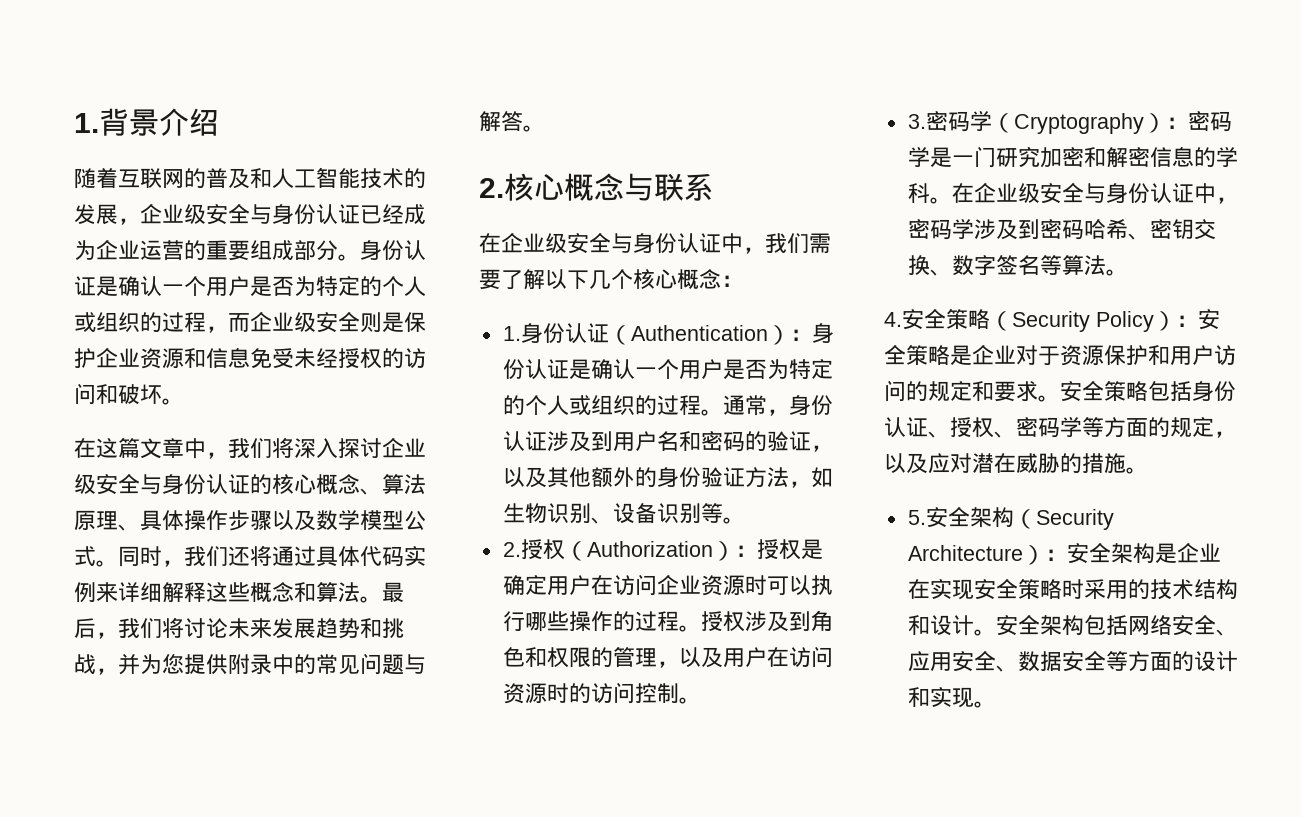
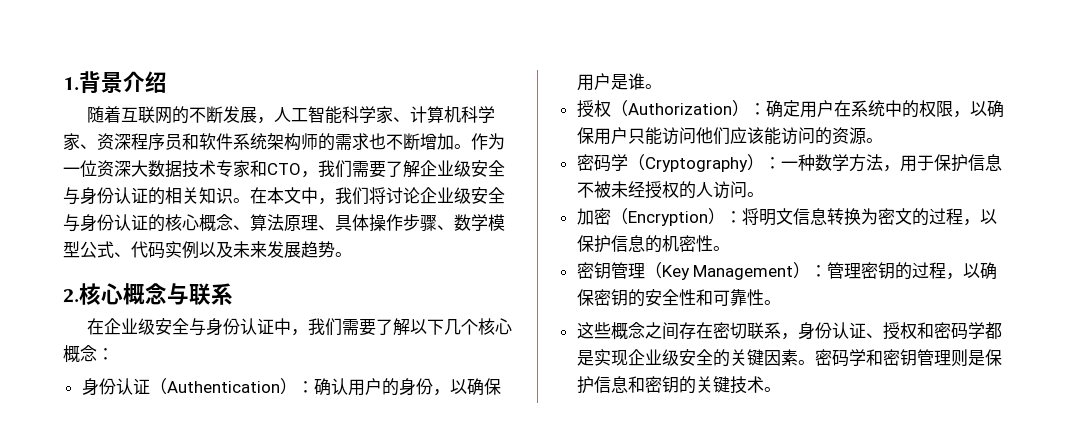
[206,167,426,189] [74,204,426,225] [74,240,426,261] [74,276,426,297] [74,312,426,333] [74,347,426,369] [74,383,184,405] [74,438,184,459] 普及和人工智能技术的发展，企业级安全与身份认证已经成为企业运营的重要组成部分。身份认证是确认一个用户是否为特定的个人或组织的过程，而企业级安全则是保护企业资源和信息免受未经授权的访问和破坏。 // 在这篇文章 -> [189,106,496,124] [63,133,505,151] [63,160,505,178] [63,187,301,205] 不断发展，人工智能科学家、计算机科学家、资深程序员和软件系统架构师的需求也不断增加。作为一位资深大数据技术专家和CTO，我们需要了解企业级安全与身份认证的相关知识。在本文
[294,438,382,458] 深入探讨 -> [386,187,420,204] 讨论
[272,510,316,531] 以及 -> [437,225,454,230] 、
[96,545,426,567] [74,582,404,603] [74,617,404,639] [74,653,426,675] [479,111,523,132] 。同时，我们还将通过具体代码实例来详细解释这些概念和算法。最后，我们将讨论未来发展趋势和挑战，并为您提供附录中的常见问题与解答 -> [114,241,335,259] 、代码实例以及未来发展趋势
[502,326,521,341] 1. -> (114, 354) none
[811,323,834,343] [502,359,833,380] [502,395,833,416] [502,431,833,452] [502,467,833,488] [502,503,745,524] [502,542,521,557] 身份认证是确认一个用户是否为特定的个人或组织的过程。通常，身份认证涉及到用户名和密码的验证，以及其他额外的身份验证方法，如生物识别、设备识别等。 // 2. -> [313,378,501,396] [576,73,662,91] 确认用户的身份，以确保用户是谁。 //
[756,539,823,560] 授权是 -> (766, 109) none
[612,574,833,596] [502,610,833,632] [502,646,833,668] [502,682,701,704] [907,114,926,129] 访问企业资源时可以执行哪些操作的过程。授权涉及到角色和权限的管理，以及用户在访问资源时的访问控制。 // 3. -> [850,100,1004,118] [576,127,883,145] 系统中的权限，以确保用户只能访问他们应该能访问的资源。 //
[1187,111,1232,132] [907,146,1238,168] [907,183,1238,204] [907,219,1216,240] [907,255,1128,276] [884,309,1220,332] [884,345,1236,366] [884,380,1236,402] [884,417,1236,438] [884,453,1148,474] [907,507,1114,530] [907,543,1221,565] [907,579,1238,600] [907,615,1238,636] [907,651,1238,672] [907,687,974,708] 密码学是一门研究加密和解密信息的学科。在企业级安全与身份认证中，密码学涉及到密码哈希、密钥交换、数字签名等算法。 // 4.安全策略（Security Policy）：安全策略是企业对于资源保护和用户访问的规定和要求。安全策略包括身份认证、授权、密码学等方面的规定，以及应对潜在威胁的措施。 // 5.安全架构（Security Architecture）：安全架构是企业在实现安全策略时采用的技术结构和设计。安全架构包括网络安全、应用安全、数据安全等方面的设计和实现 -> [780,154,1002,172] [576,181,764,199] [576,208,997,226] [576,235,730,253] [576,262,998,280] [576,289,781,307] [576,322,1002,340] [576,349,1002,367] [576,376,764,394] 一种数学方法，用于保护信息不被未经授权的人访问。 // 加密（Encryption）：将明文信息转换为密文的过程，以保护信息的机密性。 // 密钥管理（Key Management）：管理密钥的过程，以确保密钥的安全性和可靠性。 // 这些概念之间存在密切联系，身份认证、授权和密码学都是实现企业级安全的关键因素。密码学和密钥管理则是保护信息和密钥的关键技术

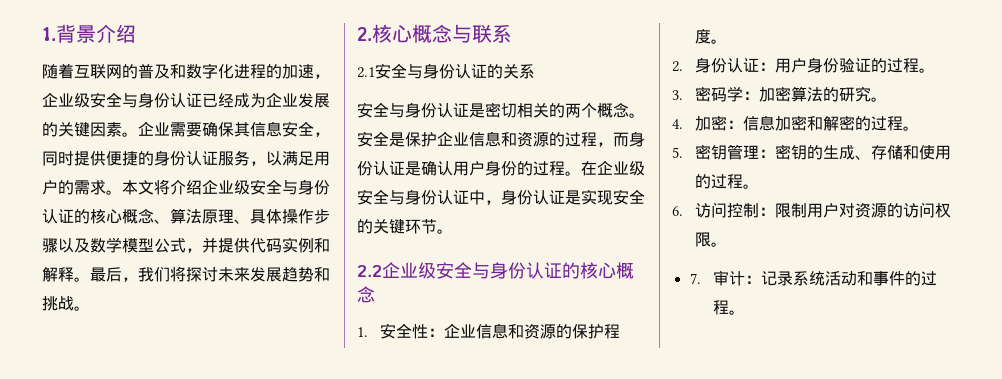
[189,106,496,124] [63,133,505,151] [63,160,505,178] [63,187,420,205] 不断发展，人工智能科学家、计算机科学家、资深程序员和软件系统架构师的需求也不断增加。作为一位资深大数据技术专家和CTO，我们需要了解企业级安全与身份认证的相关知识。在本文中，我们将讨论 -> [138,63,330,79] [42,92,330,108] [42,121,330,137] [42,150,330,166] [42,179,202,195] 普及和数字化进程的加速，企业级安全与身份认证已经成为企业发展的关键因素。企业需要确保其信息安全，同时提供便捷的身份认证服务，以满足用户的需求。本文将介绍
[437,225,454,230] 、 -> [58,238,90,253] 以及
[114,241,233,259] 、代码实例以及 -> [186,237,330,253] [42,266,218,282] ，并提供代码实例和解释。最后，我们将探讨
(335, 249) none -> [314,267,330,282] [42,296,74,311] 和挑战
(233, 294) none -> [357,63,535,79] [357,102,645,118] [357,131,645,147] [357,160,581,176] 2.1安全与身份认证的关系 // 安全与身份认证是密切相关的两个概念。安全是保护企业信息和资源的过程，而身份认证是确认用户身份的过程。
[308,318,513,336] [63,345,114,363] [81,378,501,396] [576,73,662,91] [576,100,1004,118] [576,127,883,145] [576,154,1002,172] [576,181,764,199] [576,208,997,226] [576,235,730,253] [576,262,998,280] [576,289,781,307] [576,322,1002,340] [576,349,1002,367] [576,376,764,394] 我们需要了解以下几个核心概念： // 身份认证（Authentication）：确认用户的身份，以确保用户是谁。 // 授权（Authorization）：确定用户在系统中的权限，以确保用户只能访问他们应该能访问的资源。 // 密码学（Cryptography）：一种数学方法，用于保护信息不被未经授权的人访问。 // 加密（Encryption）：将明文信息转换为密文的过程，以保护信息的机密性。 // 密钥管理（Key Management）：管理密钥的过程，以确保密钥的安全性和可靠性。 // 这些概念之间存在密切联系，身份认证、授权和密码学都是实现企业级安全的关键因素。密码学和密钥管理则是保护信息和密钥的关键技术 -> [501,189,645,205] [357,219,453,234] [357,262,634,279] [357,286,375,303] [357,323,621,339] [695,29,728,44] [672,57,936,73] [672,86,888,102] [672,115,920,131] [672,144,952,160] [695,174,760,189] [672,202,952,218] [695,232,728,247] [689,270,937,286] [712,300,729,315] 身份认证是实现安全的关键环节。 // 2.2企业级安全与身份认证的核心概念 // 1.安全性：企业信息和资源的保护程度。 // 2.身份认证：用户身份验证的过程。 // 3.密码学：加密算法的研究。 // 4.加密：信息加密和解密的过程。 // 5.密钥管理：密钥的生成、存储和使用的过程。 // 6.访问控制：限制用户对资源的访问权限。 // 7.审计：记录系统活动和事件的过程

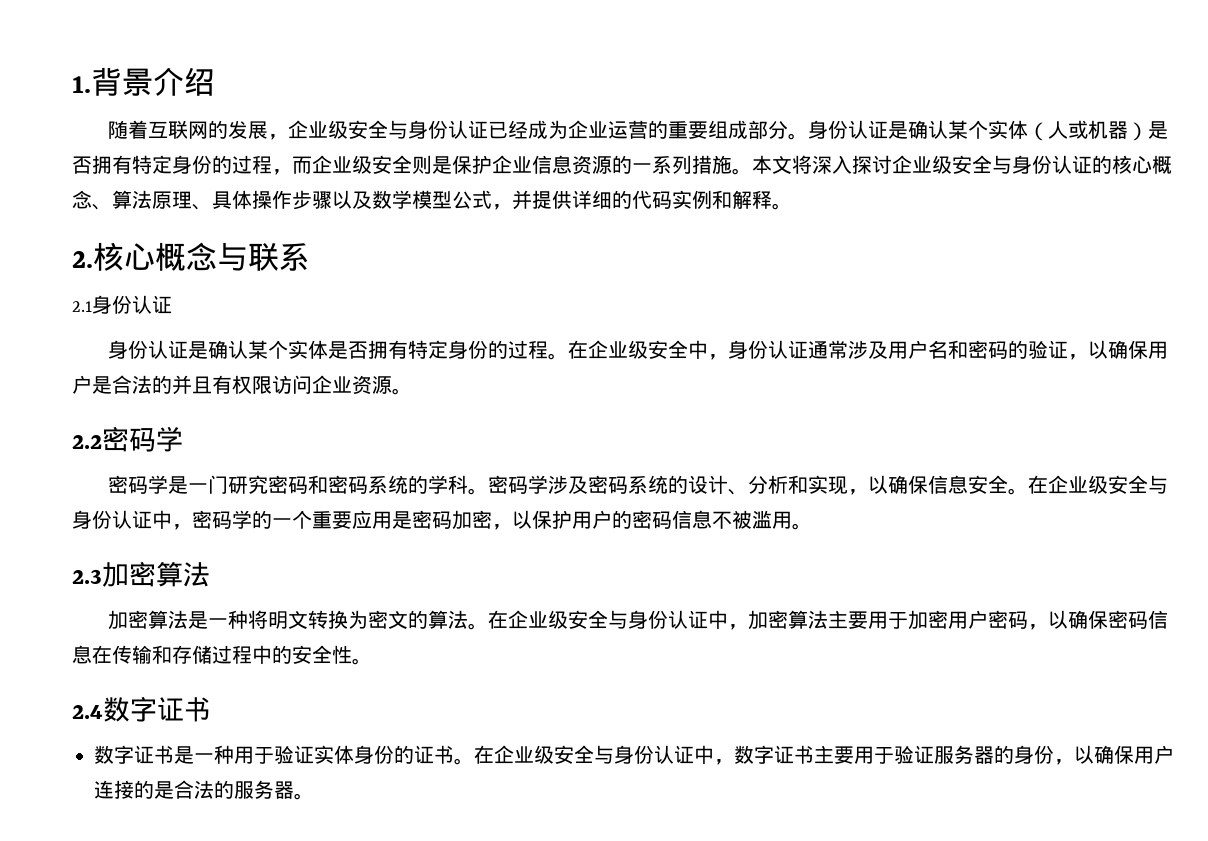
[138,63,314,79] 普及和数字化进程的加速 -> [228,120,269,139] 发展
[298,93,330,108] [42,121,330,137] [42,150,330,166] [42,179,202,195] 发展的关键因素。企业需要确保其信息安全，同时提供便捷的身份认证服务，以满足用户的需求。本文将介绍 -> [608,120,1169,141] [72,155,892,175] 运营的重要组成部分。身份认证是确认某个实体（人或机器）是否拥有特定身份的过程，而企业级安全则是保护企业信息资源的一系列措施。本文将深入探讨
(250, 245) none -> [572,190,632,209] 详细的
[90,266,330,282] [42,296,90,311] 最后，我们将探讨未来发展趋势和挑战。 -> (792, 206) none
[375,63,535,79] [357,102,645,118] [357,131,645,147] [357,161,485,176] 安全与身份认证的关系 // 安全与身份认证是密切相关的两个概念。安全是保护企业信息和资源的过程，而身份认证是确认用户 -> [92,295,172,314] [108,340,449,359] 身份认证 // 身份认证是确认某个实体是否拥有特定
[389,189,645,205] [357,219,453,234] [357,262,634,279] [357,286,375,303] [357,323,621,339] [695,29,728,44] [672,57,936,73] [672,86,888,102] [672,115,920,131] [672,144,952,160] [695,174,760,189] [672,202,952,218] [695,232,728,247] [689,270,937,286] [712,300,729,315] 与身份认证中，身份认证是实现安全的关键环节。 // 2.2企业级安全与身份认证的核心概念 // 1.安全性：企业信息和资源的保护程度。 // 2.身份认证：用户身份验证的过程。 // 3.密码学：加密算法的研究。 // 4.加密：信息加密和解密的过程。 // 5.密钥管理：密钥的生成、存储和使用的过程。 // 6.访问控制：限制用户对资源的访问权限。 // 7.审计：记录系统活动和事件的过程 -> [688,340,1169,360] [72,375,412,395] [72,426,183,452] [108,475,1169,495] [72,510,812,530] [72,561,210,587] [108,610,1169,630] [72,645,372,665] [72,696,211,722] [94,745,1174,765] [94,780,294,799] 中，身份认证通常涉及用户名和密码的验证，以确保用户是合法的并且有权限访问企业资源。 // 2.2密码学 // 密码学是一门研究密码和密码系统的学科。密码学涉及密码系统的设计、分析和实现，以确保信息安全。在企业级安全与身份认证中，密码学的一个重要应用是密码加密，以保护用户的密码信息不被滥用。 // 2.3加密算法 // 加密算法是一种将明文转换为密文的算法。在企业级安全与身份认证中，加密算法主要用于加密用户密码，以确保密码信息在传输和存储过程中的安全性。 // 2.4数字证书 // 数字证书是一种用于验证实体身份的证书。在企业级安全与身份认证中，数字证书主要用于验证服务器的身份，以确保用户连接的是合法的服务器

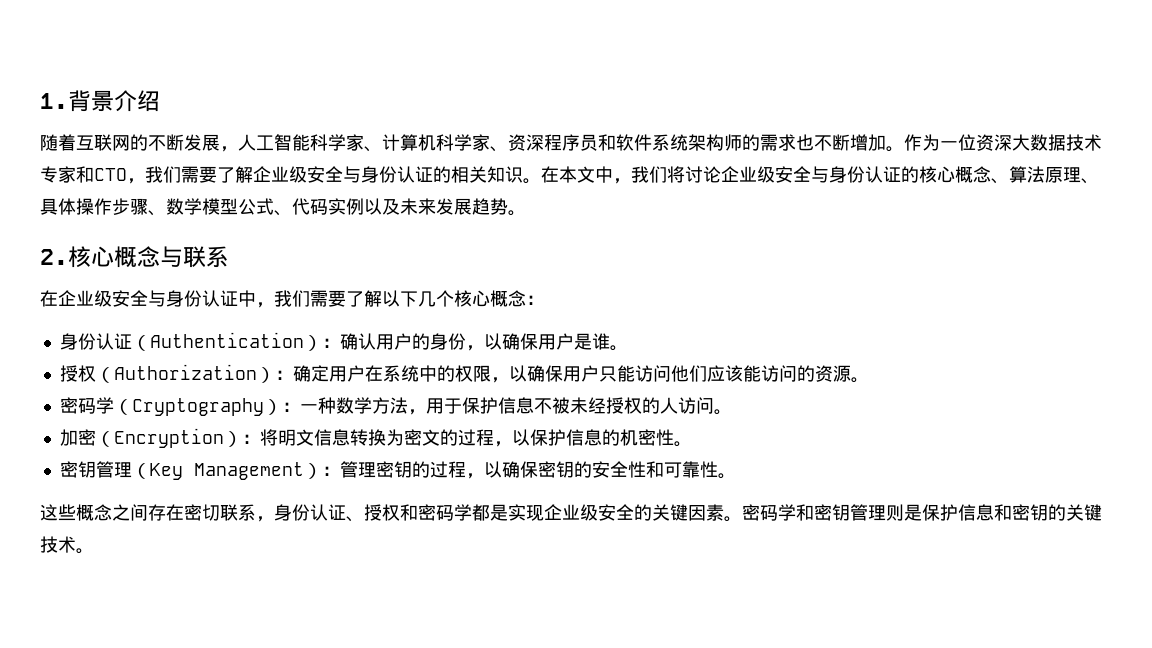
[228,120,1169,141] [72,155,892,175] 发展，企业级安全与身份认证已经成为企业运营的重要组成部分。身份认证是确认某个实体（人或机器）是否拥有特定身份的过程，而企业级安全则是保护企业信息资源的一系列措施。本文将深入探讨 -> [148,134,1102,152] [40,166,721,184] 不断发展，人工智能科学家、计算机科学家、资深程序员和软件系统架构师的需求也不断增加。作为一位资深大数据技术专家和CTO，我们需要了解企业级安全与身份认证的相关知识。在本文中，我们将讨论
[332,190,372,209] 以及 -> [148,210,166,216] 、
[492,190,772,210] ，并提供详细的代码实例和解释 -> [274,198,508,216] 、代码实例以及未来发展趋势
[72,295,172,314] [108,340,1169,360] [72,375,412,395] [72,426,183,452] [108,475,1169,495] [72,510,812,530] [72,561,210,587] [108,610,1169,630] [72,645,372,665] [72,696,211,722] [94,745,994,765] 2.1身份认证 // 身份认证是确认某个实体是否拥有特定身份的过程。在企业级安全中，身份认证通常涉及用户名和密码的验证，以确保用户是合法的并且有权限访问企业资源。 // 2.2密码学 // 密码学是一门研究密码和密码系统的学科。密码学涉及密码系统的设计、分析和实现，以确保信息安全。在企业级安全与身份认证中，密码学的一个重要应用是密码加密，以保护用户的密码信息不被滥用。 // 2.3加密算法 // 加密算法是一种将明文转换为密文的算法。在企业级安全与身份认证中，加密算法主要用于加密用户密码，以确保密码信息在传输和存储过程中的安全性。 // 2.4数字证书 // 数字证书是一种用于验证实体身份的证书。在企业级安全与身份认证中，数字证书主要用于验证服务器 -> [40,290,544,308] [59,332,412,351] 在企业级安全与身份认证中，我们需要了解以下几个核心概念： // 身份认证（Authentication）：确认用户
[94,780,294,799] 连接的是合法的服务器 -> [573,333,628,351] [59,364,869,383] [59,397,732,416] [59,428,692,448] [59,461,736,480] [40,504,1102,522] [40,536,76,553] 是谁。 // 授权（Authorization）：确定用户在系统中的权限，以确保用户只能访问他们应该能访问的资源。 // 密码学（Cryptography）：一种数学方法，用于保护信息不被未经授权的人访问。 // 加密（Encryption）：将明文信息转换为密文的过程，以保护信息的机密性。 // 密钥管理（Key Management）：管理密钥的过程，以确保密钥的安全性和可靠性。 // 这些概念之间存在密切联系，身份认证、授权和密码学都是实现企业级安全的关键因素。密码学和密钥管理则是保护信息和密钥的关键技术

